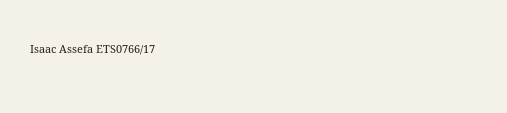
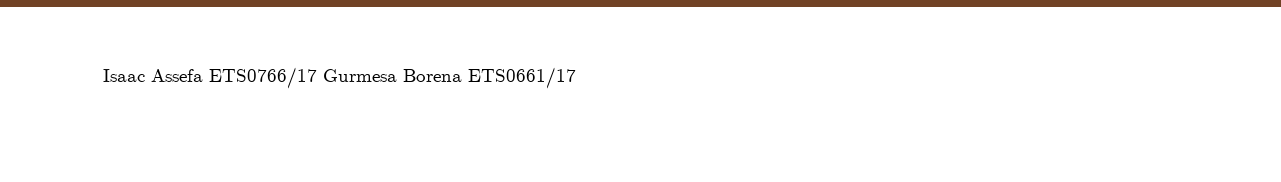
(155, 50) none -> [323,67,576,89] Gurmesa Borena ETS0661/17

